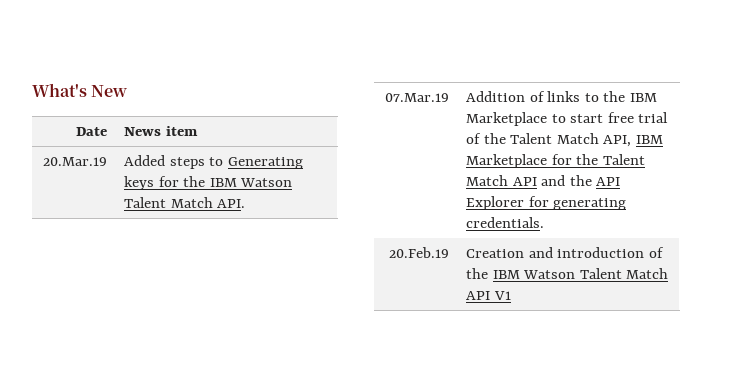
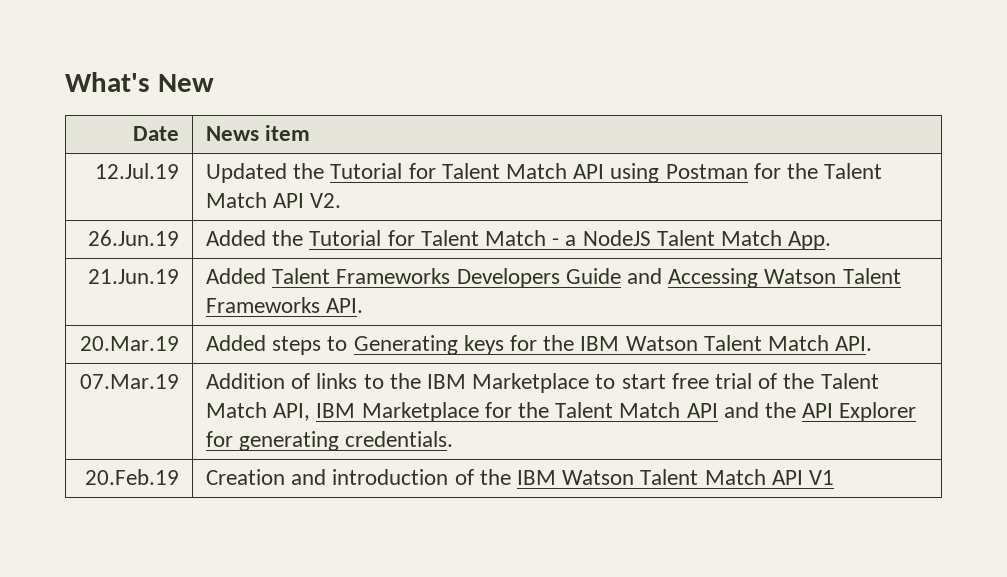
(198, 131) none -> [95,163,180,179] [205,163,883,183] [205,192,342,208] [88,230,180,246] [205,230,832,250] [88,269,180,284] [205,268,901,288] [205,297,364,313] // 12.Jul.19 | Updated the Tutorial for Talent Match API using Postman for the Talent Match API V2. // 26.Jun.19 | Added the Tutorial for Talent Match - a NodeJS Talent Match App. // 21.Jun.19 | Added Talent Frameworks Developers Guide and Accessing Watson Talent Frameworks API.

